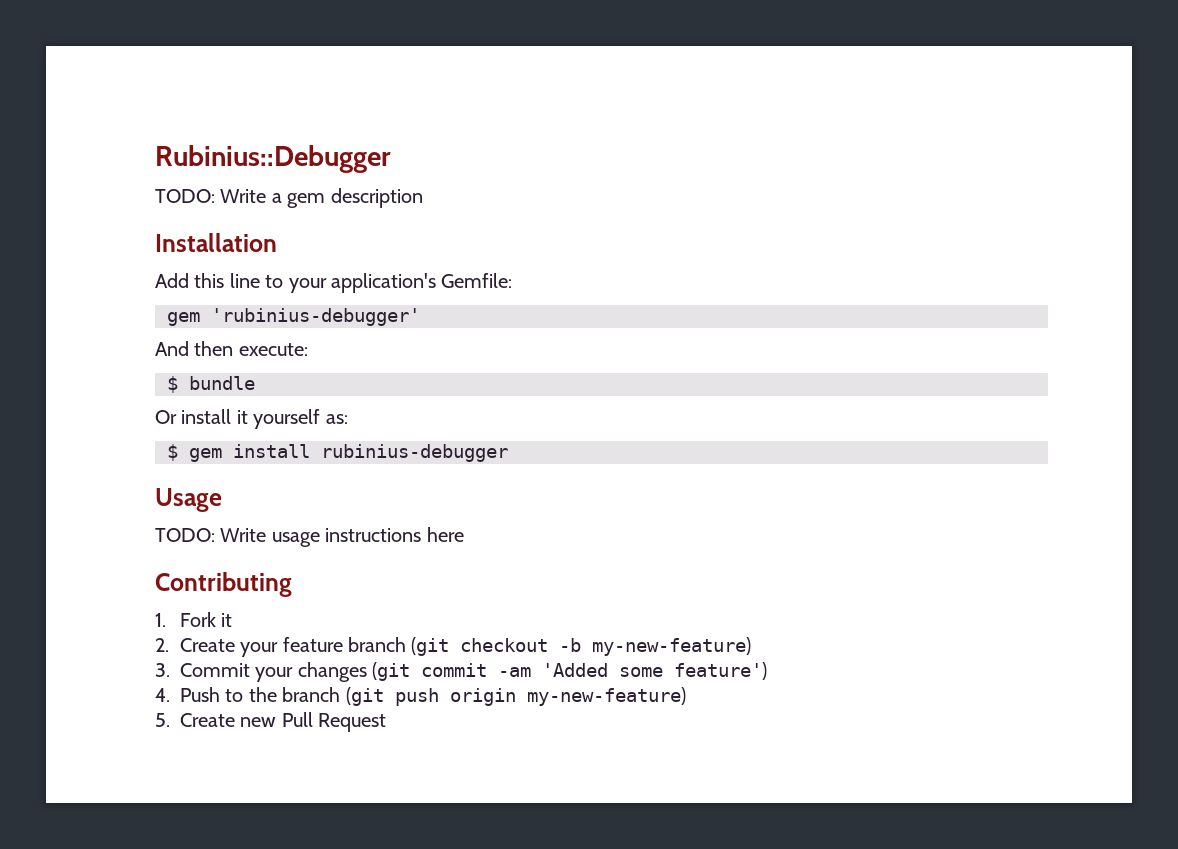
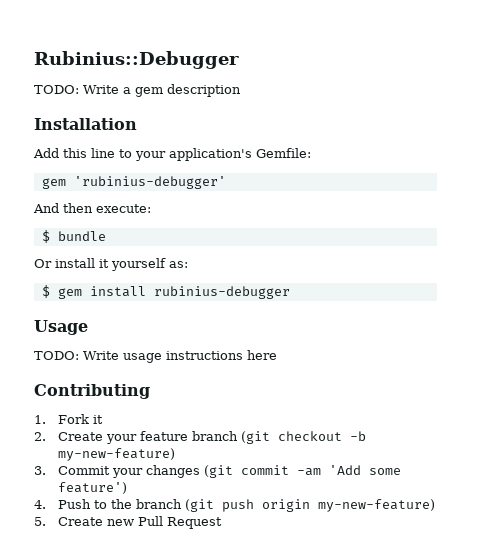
[542,663,609,677] 'Added -> [329,465,362,475] 'Add

